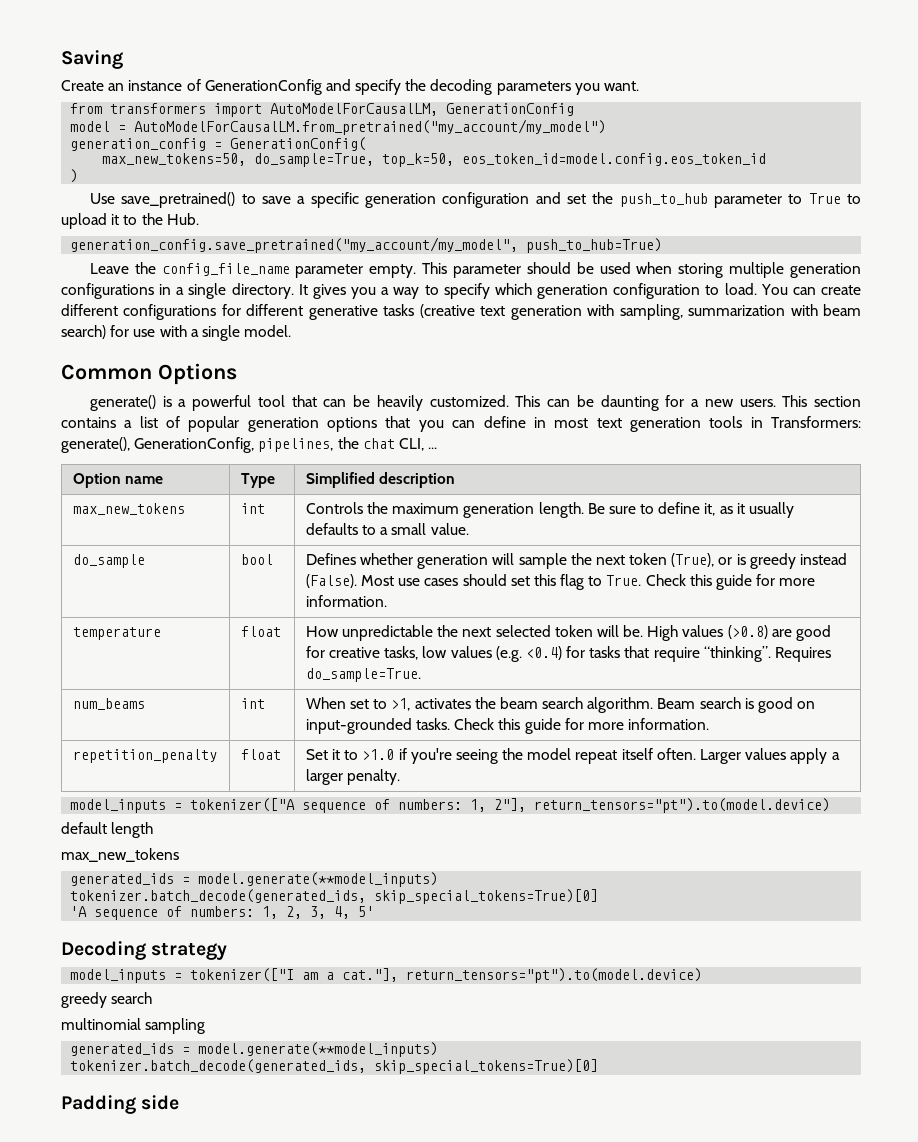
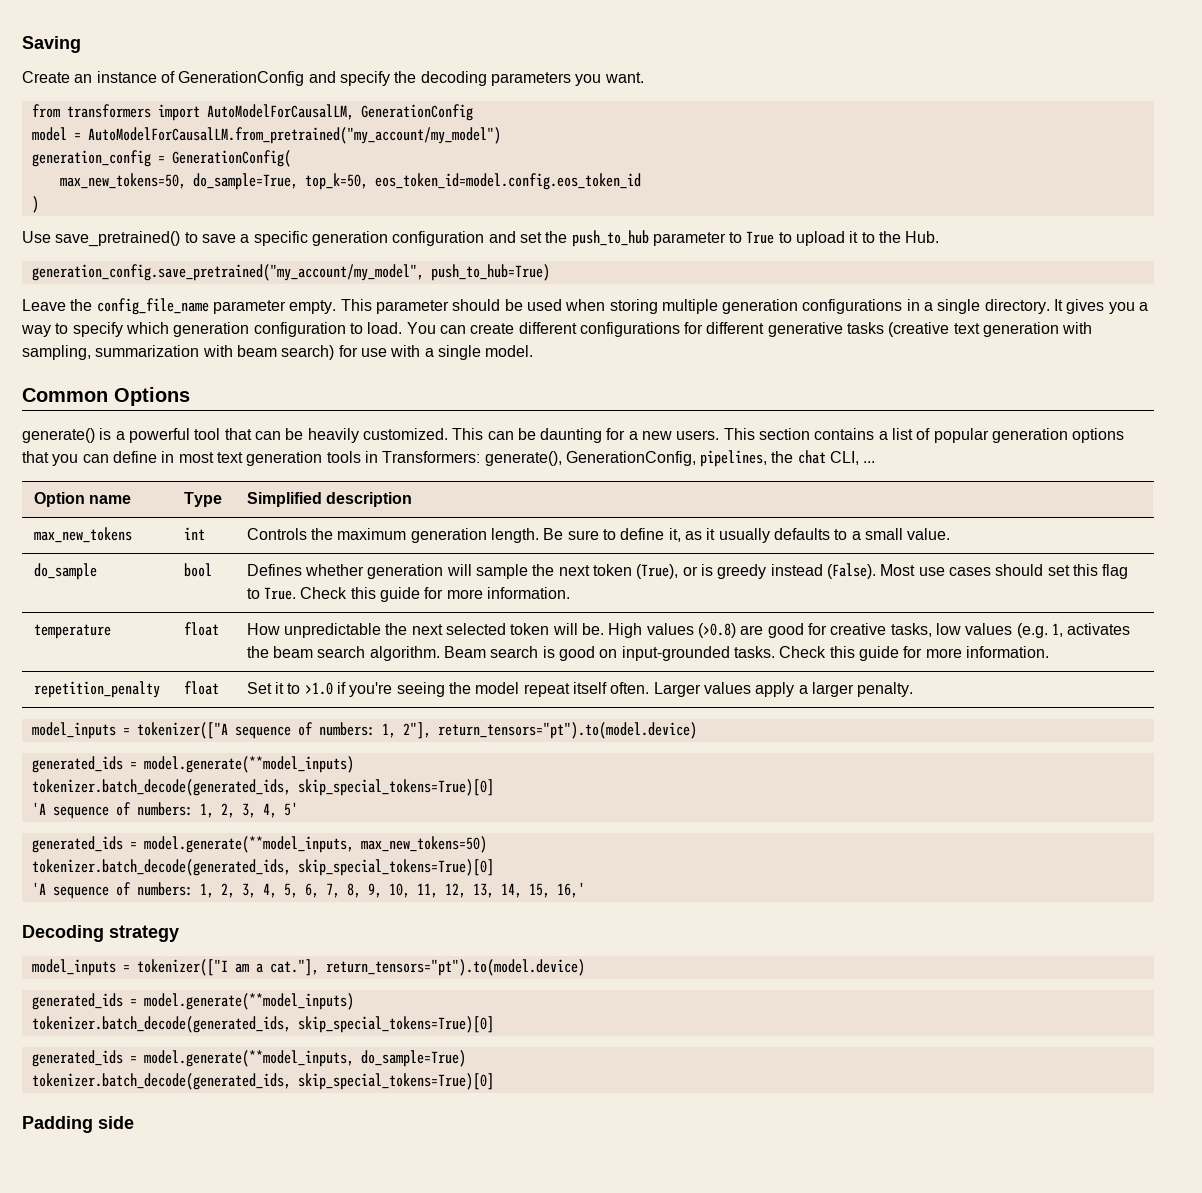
[525,646,832,662] [305,668,421,682] [72,698,145,710] [240,698,265,709] [305,697,411,711] <0.4) for tasks that require “thinking”. Requires do_sample=True. // num_beams | int | When set to >1, -> [1051,623,1063,637] 1,
[61,822,154,838] [61,848,179,862] // default length // max_new_tokens -> (697, 730) none
(375, 911) none -> [31,836,487,853] [31,859,494,876] [31,882,585,899] // generated_ids = model.generate(**model_inputs, max_new_tokens=50) // tokenizer.batch_decode(generated_ids, skip_special_tokens=True)[0] // 'A sequence of numbers: 1, 2, 3, 4, 5, 6, 7, 8, 9, 10, 11, 12, 13, 14, 15, 16,'
[61,992,153,1008] [61,1018,206,1034] [70,1042,439,1057] [70,1059,599,1074] // greedy search // multinomial sampling // generated_ids = model.generate(**model_inputs) // tokenizer.batch_decode(generated_ids, skip_special_tokens=True)[0] -> [31,993,354,1010] [31,1016,494,1033] [31,1050,466,1067] [31,1073,494,1090] // generated_ids = model.generate(**model_inputs) // tokenizer.batch_decode(generated_ids, skip_special_tokens=True)[0] // generated_ids = model.generate(**model_inputs, do_sample=True) // tokenizer.batch_decode(generated_ids, skip_special_tokens=True)[0]

